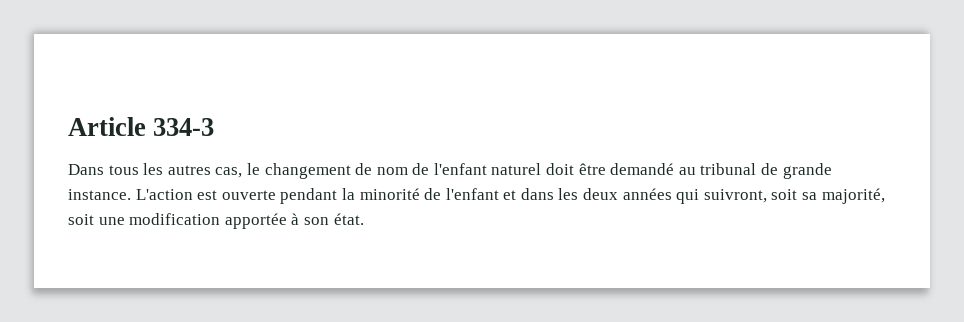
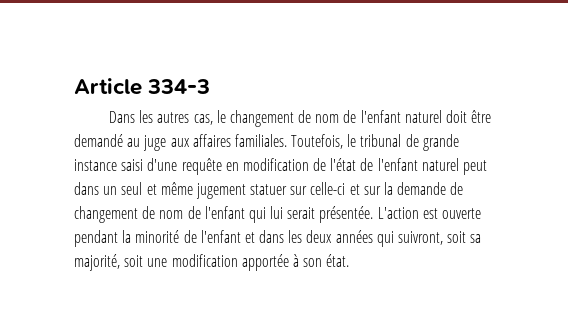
[108,165,139,175] tous -> (136, 117) none
[700,163,832,179] [68,189,131,200] tribunal de grande instance. -> [143,134,459,151] [74,158,488,175] [74,182,464,199] [74,206,374,223] juge aux affaires familiales. Toutefois, le tribunal de grande instance saisi d'une requête en modification de l'état de l'enfant naturel peut dans un seul et même jugement statuer sur celle-ci et sur la demande de changement de nom de l'enfant qui lui serait présentée.

